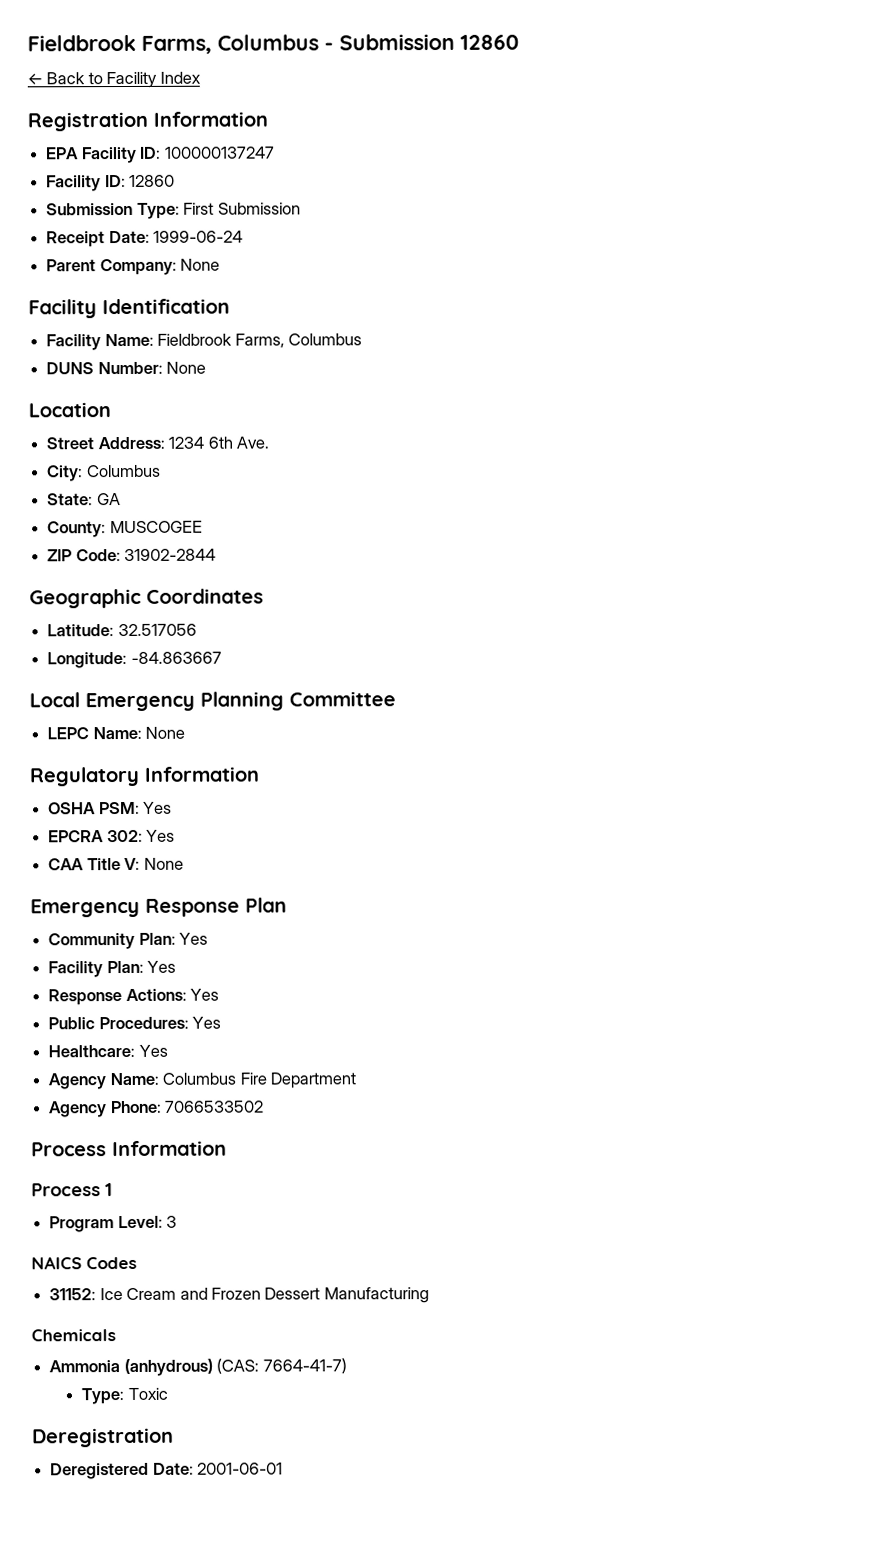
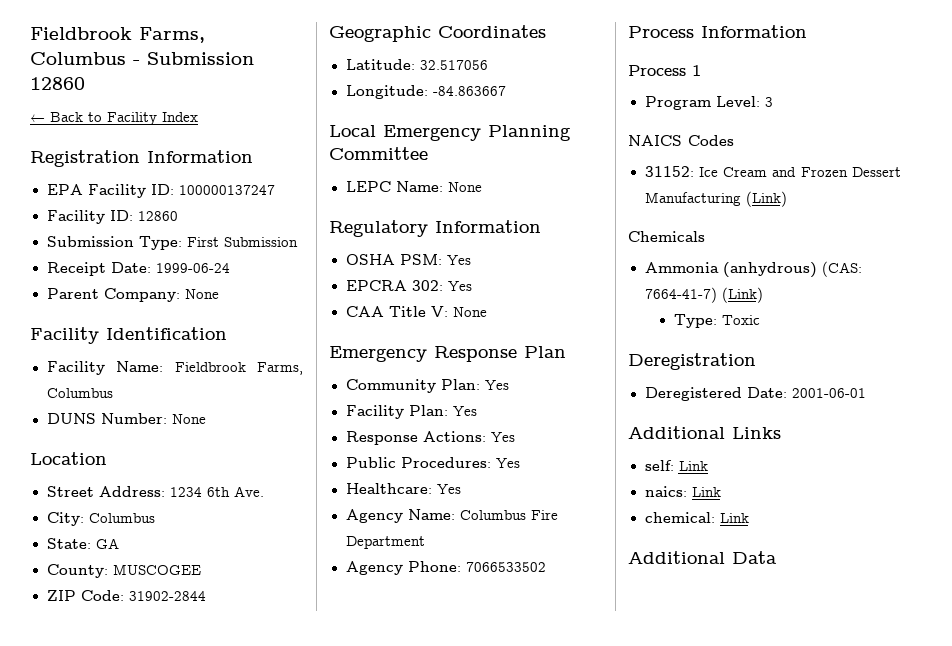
(429, 1295) none -> [745,191,787,207] (Link)
(347, 1366) none -> [721,287,763,303] (Link)
(284, 1468) none -> [628,426,781,439] [644,460,708,471] [644,486,721,497] [644,512,749,523] [628,551,777,564] // Additional Links // self: Link // naics: Link // chemical: Link // Additional Data

